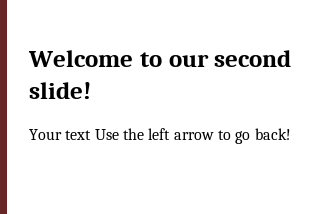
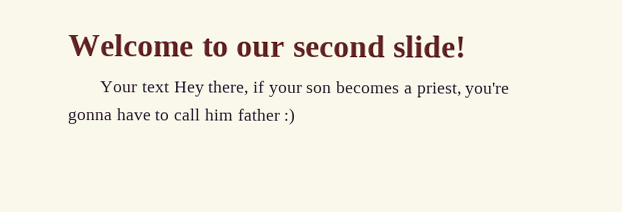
[94,128,291,144] Use the left arrow to go back! -> [173,80,511,98] [67,107,296,125] Hey there, if your son becomes a priest, you're gonna have to call him father :)

